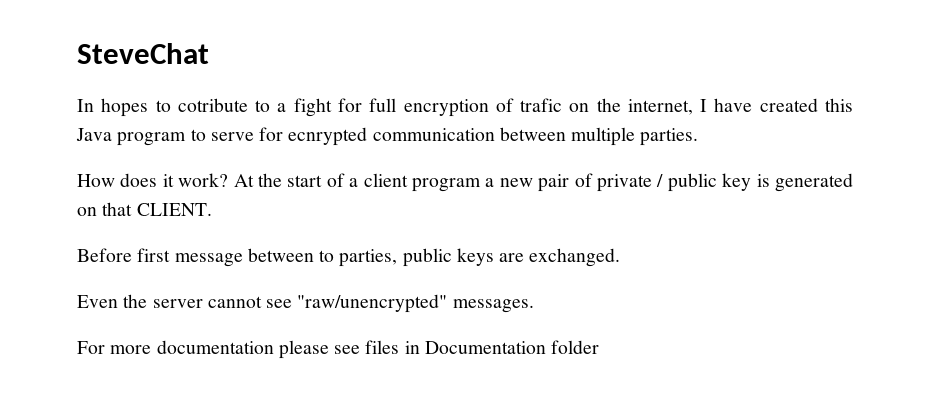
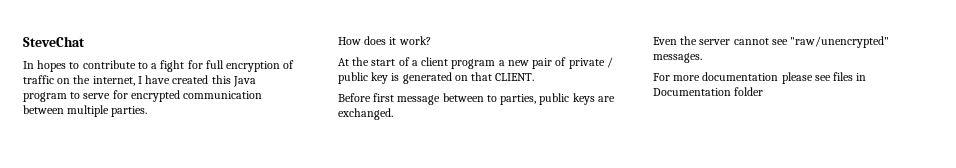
[177,98,248,112] cotribute -> [82,60,136,69] contribute
[520,98,563,112] trafic -> [23,75,54,84] traffic
[288,127,368,146] ecnrypted -> [130,90,180,102] encrypted
(229, 180) none -> (431, 40) //

